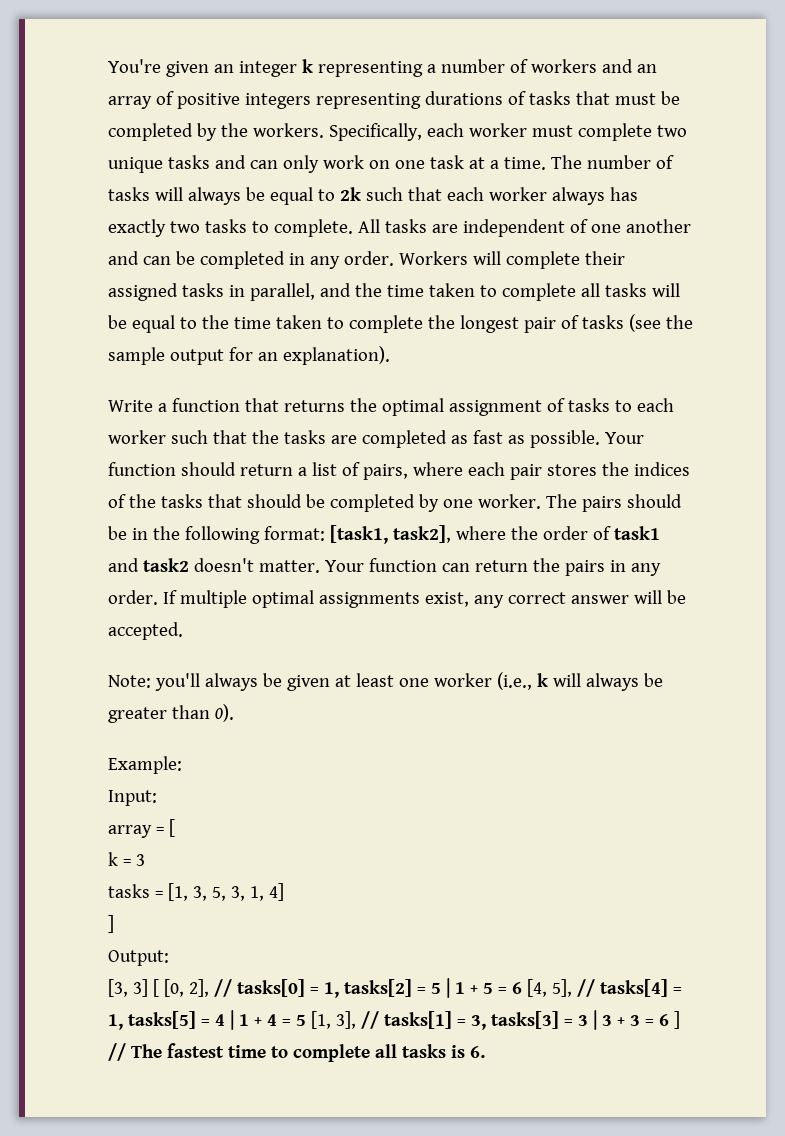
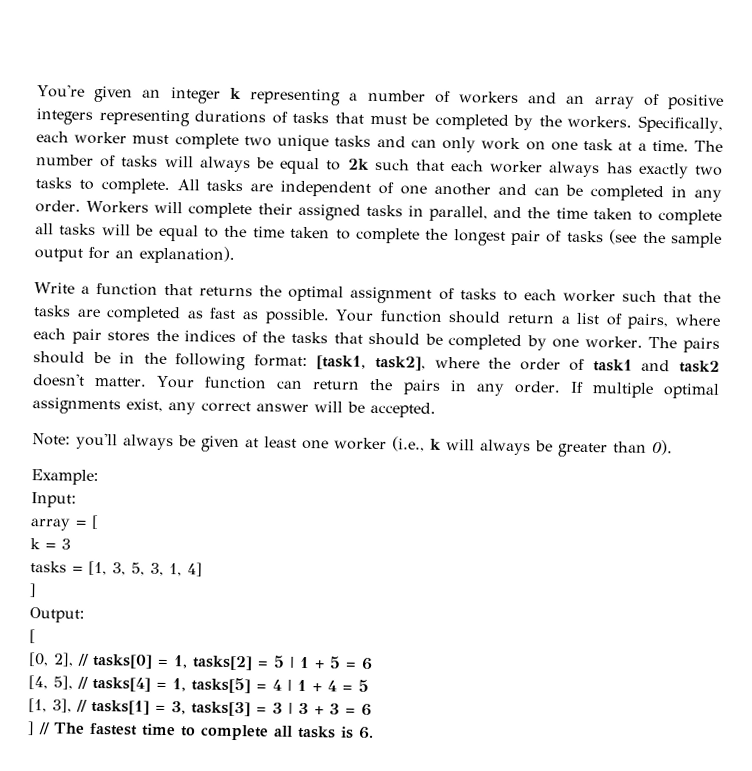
[108,979,159,997] [3, 3] [ -> [29,629,36,644] [ //
(522, 988) none -> (373, 663) //
(306, 1020) none -> (369, 685) //
(669, 1020) none -> (372, 709) //

